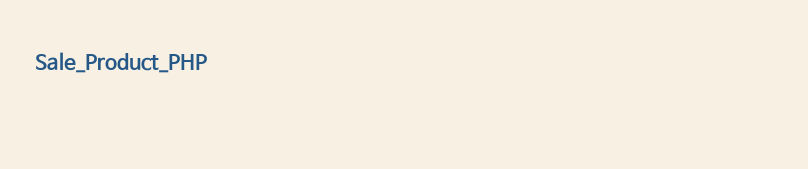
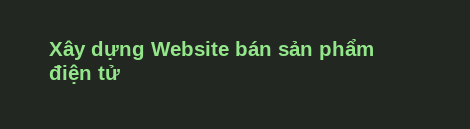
[35,52,207,73] Sale_Product_PHP -> [49,39,374,60] [49,64,120,84] Xây dựng Website bán sản phẩm điện tử

